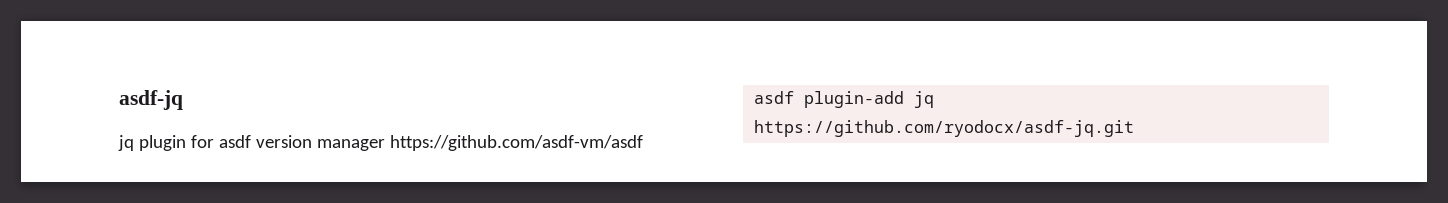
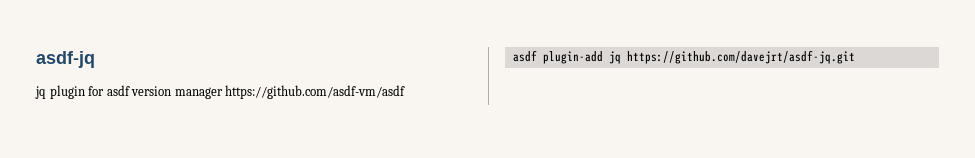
[754,120,1135,137] https://github.com/ryodocx/asdf-jq.git -> [626,50,855,64] https://github.com/davejrt/asdf-jq.git

